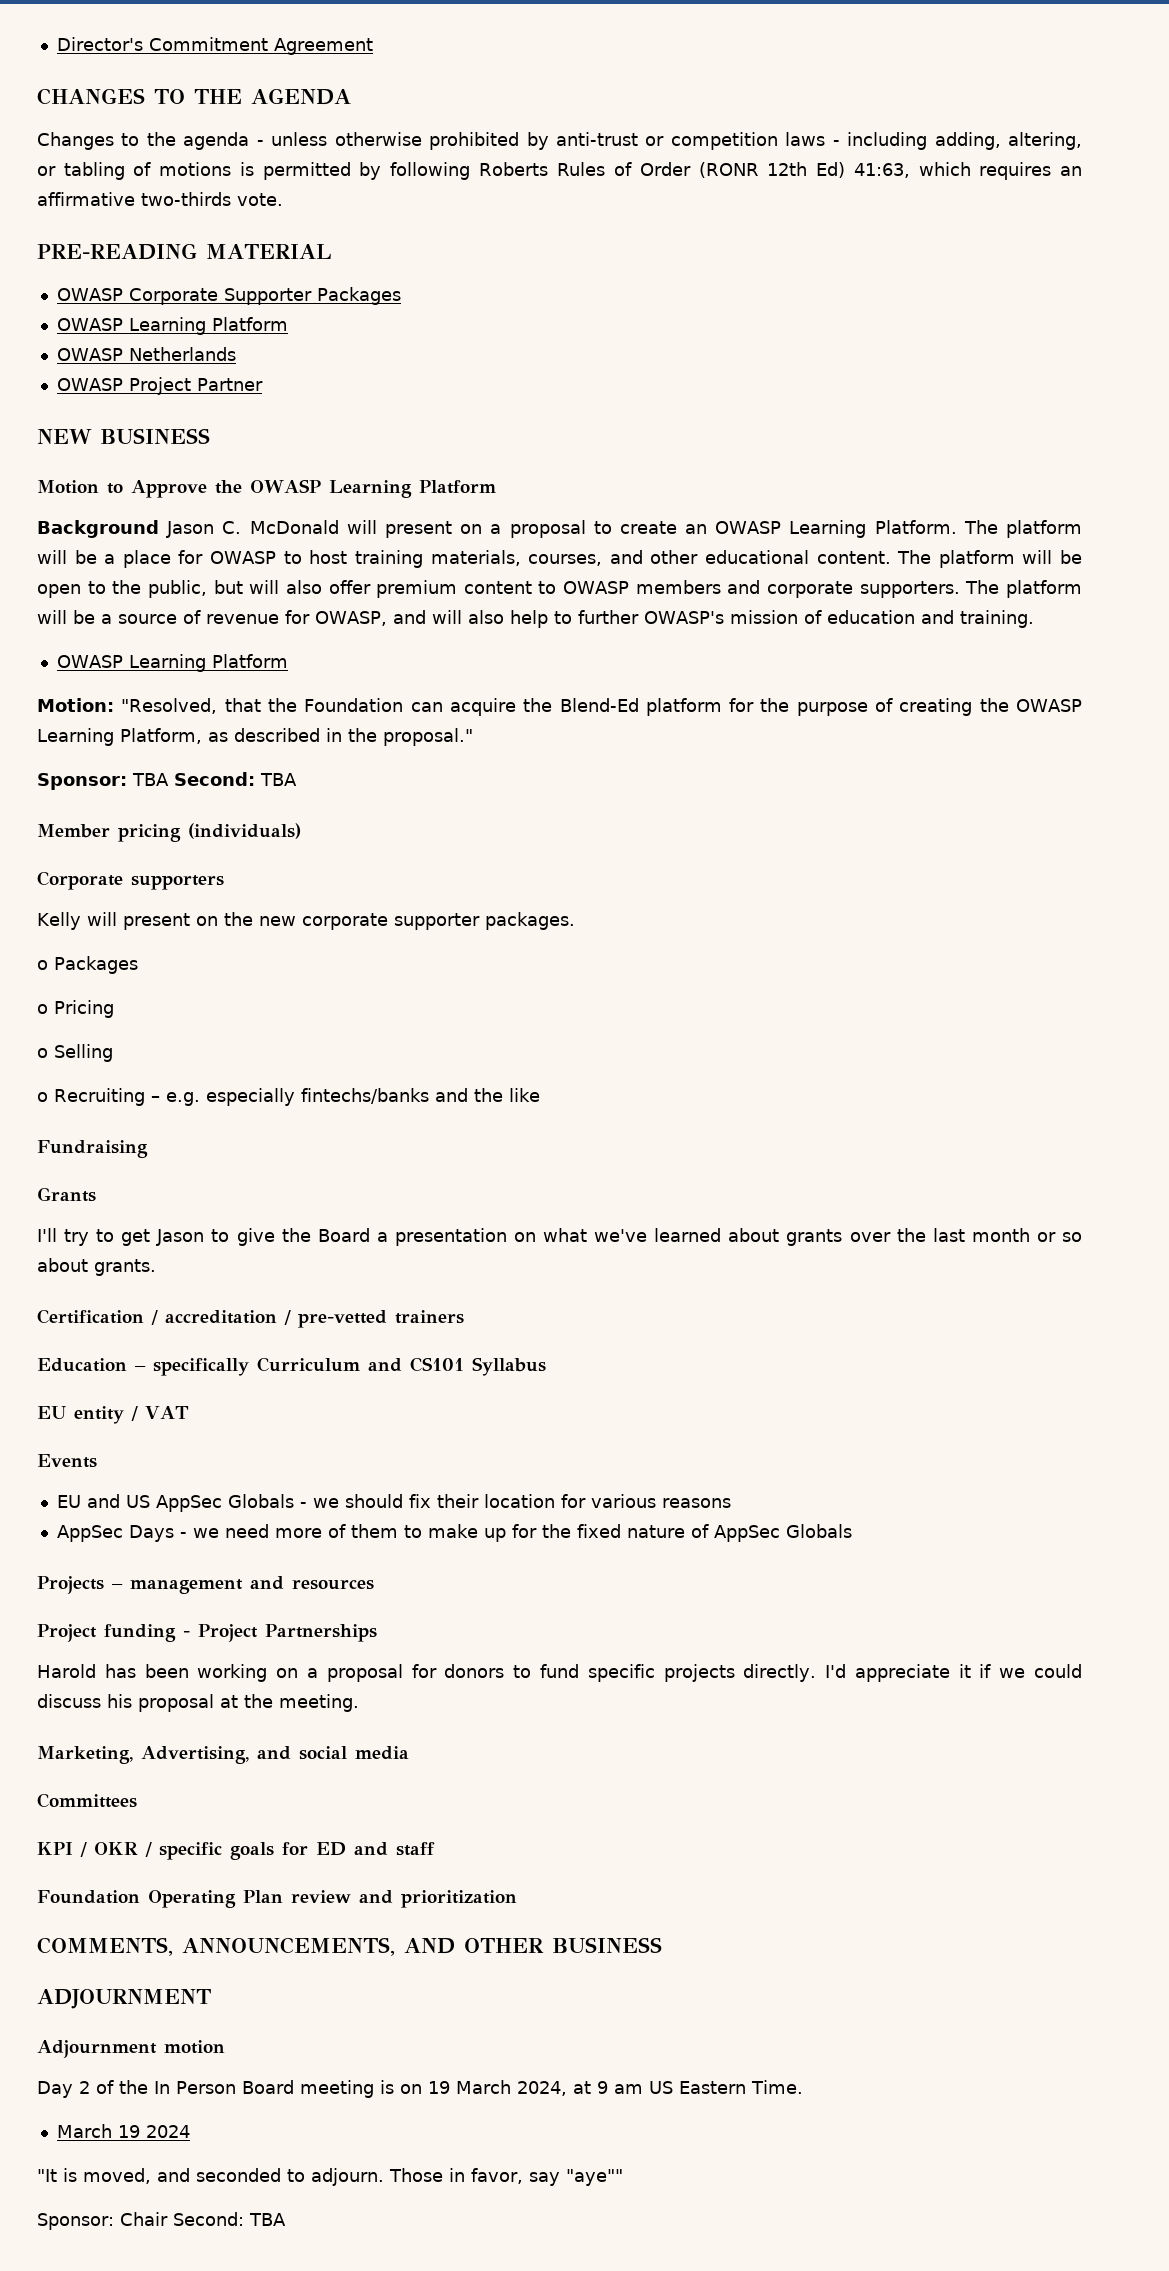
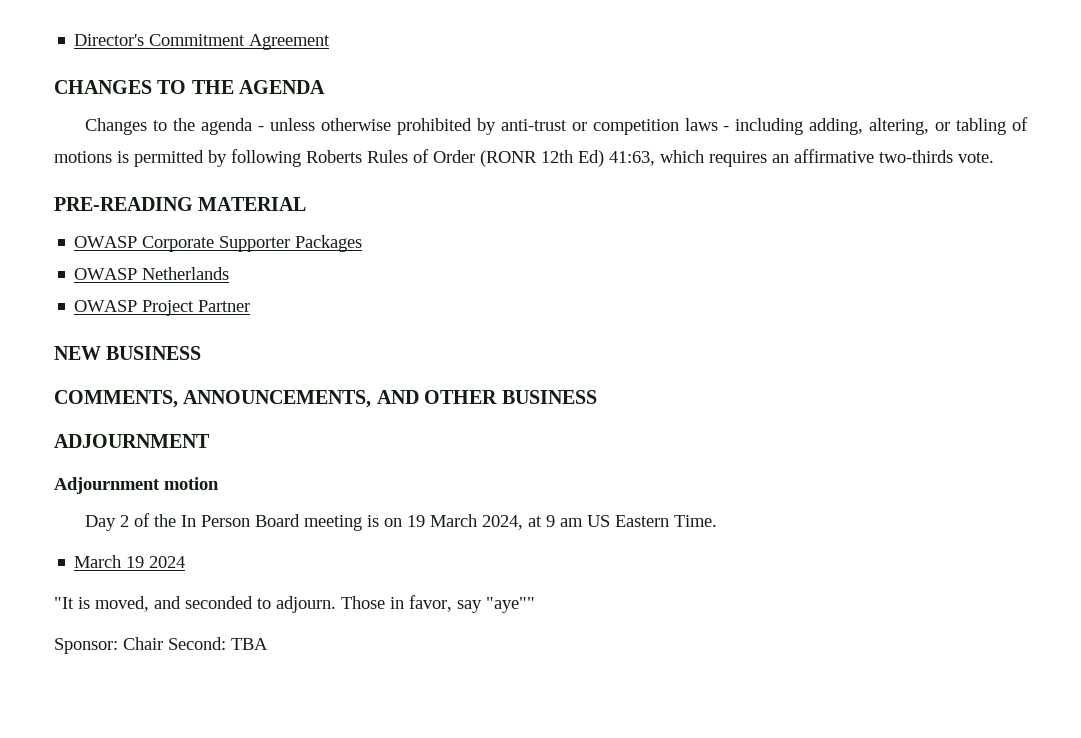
[56,317,288,335] // OWASP Learning Platform -> (363, 243) none
[37,479,496,498] [37,520,1082,538] [37,550,1082,568] [37,580,1082,598] [37,610,1034,628] [56,654,288,672] [37,698,1083,716] [37,728,473,746] [37,772,297,790] [37,823,301,842] [37,871,224,890] [37,912,575,930] [37,956,138,974] [37,1000,114,1018] [37,1044,113,1062] [37,1088,540,1106] [37,1140,148,1158] [37,1187,96,1202] [37,1228,1083,1246] [37,1258,156,1276] [37,1309,464,1328] [37,1357,546,1376] [37,1406,189,1424] [37,1454,97,1468] [56,1494,731,1512] [56,1524,852,1542] [37,1576,374,1594] [37,1624,377,1642] [37,1664,1082,1682] [37,1694,359,1712] [37,1746,409,1764] [37,1793,137,1808] [37,1842,435,1860] [37,1890,517,1908] // Motion to Approve the OWASP Learning Platform // Background Jason C. McDonald will present on a proposal to create an OWASP Learning Platform. The platform will be a place for OWASP to host training materials, courses, and other educational content. The platform will be open to the public, but will also offer premium content to OWASP members and corporate supporters. The platform will be a source of revenue for OWASP, and will also help to further OWASP's mission of education and training. // OWASP Learning Platform // Motion: "Resolved, that the Foundation can acquire the Blend-Ed platform for the purpose of creating the OWASP Learning Platform, as described in the proposal." // Sponsor: TBA Second: TBA // Member pricing (individuals) // Corporate supporters // Kelly will present on the new corporate supporter packages. // o Packages // o Pricing // o Selling // o Recruiting – e.g. especially fintechs/banks and the like // Fundraising // Grants // I'll try to get Jason to give the Board a presentation on what we've learned about grants over the last month or so about grants. // Certification / accreditation / pre-vetted trainers // Education – specifically Curriculum and CS101 Syllabus // EU entity / VAT // Events // EU and US AppSec Globals - we should fix their location for various reasons // AppSec Days - we need more of them to make up for the fixed nature of AppSec Globals // Projects – management and resources // Project funding - Project Partnerships // Harold has been working on a proposal for donors to fund specific projects directly. I'd appreciate it if we could discuss his proposal at the meeting. // Marketing, Advertising, and social media // Committees // KPI / OKR / specific goals for ED and staff // Foundation Operating Plan review and prioritization -> (202, 353) none

